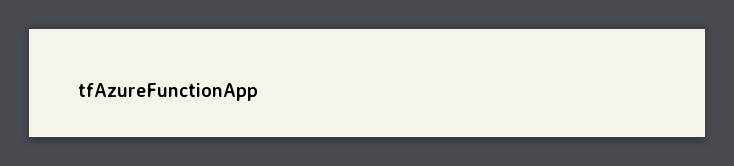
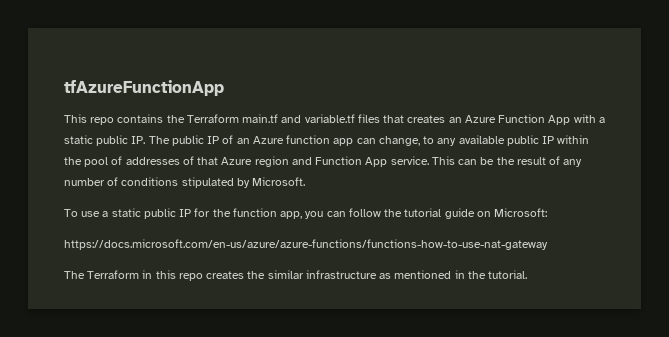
(258, 92) none -> [64,114,605,125] [64,135,590,146] [64,156,583,167] [64,177,306,188] [64,208,548,219] [64,239,548,250] [64,270,528,281] // This repo contains the Terraform main.tf and variable.tf files that creates an Azure Function App with a static public IP. The public IP of an Azure function app can change, to any available public IP within the pool of addresses of that Azure region and Function App service. This can be the result of any number of conditions stipulated by Microsoft. // To use a static public IP for the function app, you can follow the tutorial guide on Microsoft: // https://docs.microsoft.com/en-us/azure/azure-functions/functions-how-to-use-nat-gateway // The Terraform in this repo creates the similar infrastructure as mentioned in the tutorial.

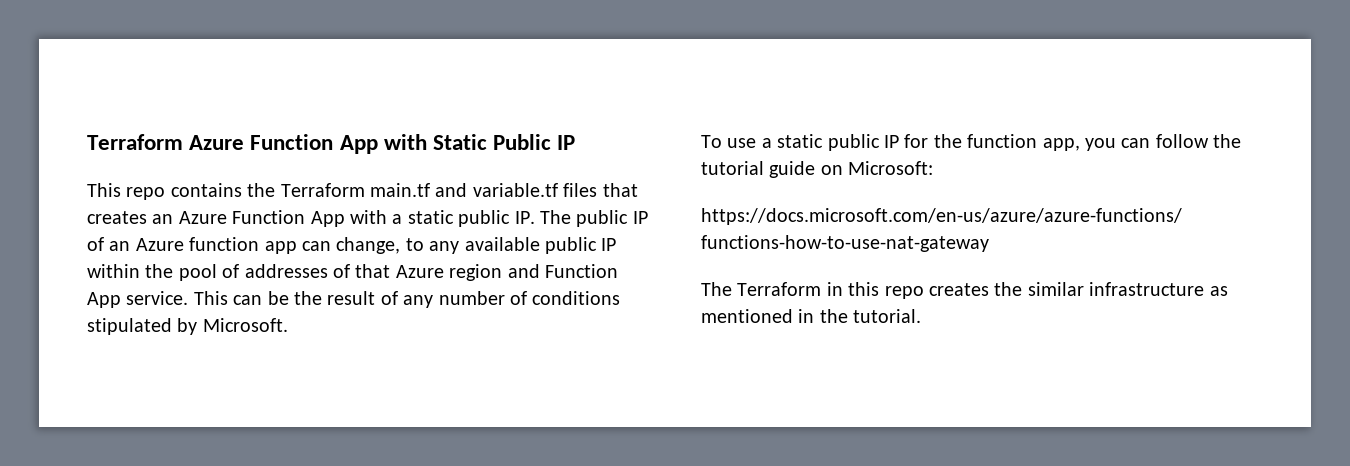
[64,80,224,96] tfAzureFunctionApp -> [87,134,576,154] Terraform Azure Function App with Static Public IP

